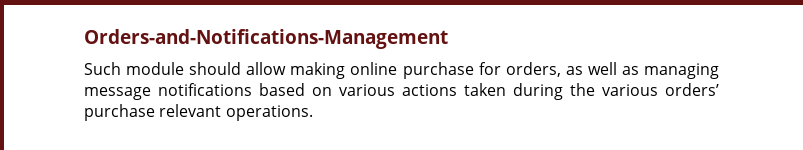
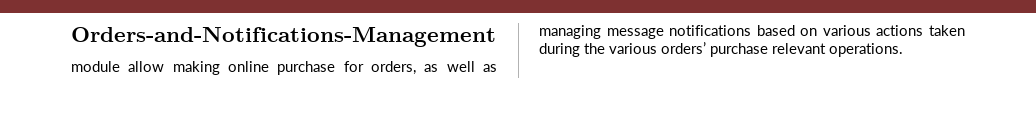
[84,62,242,75] Such module should -> [71,61,120,72] module

